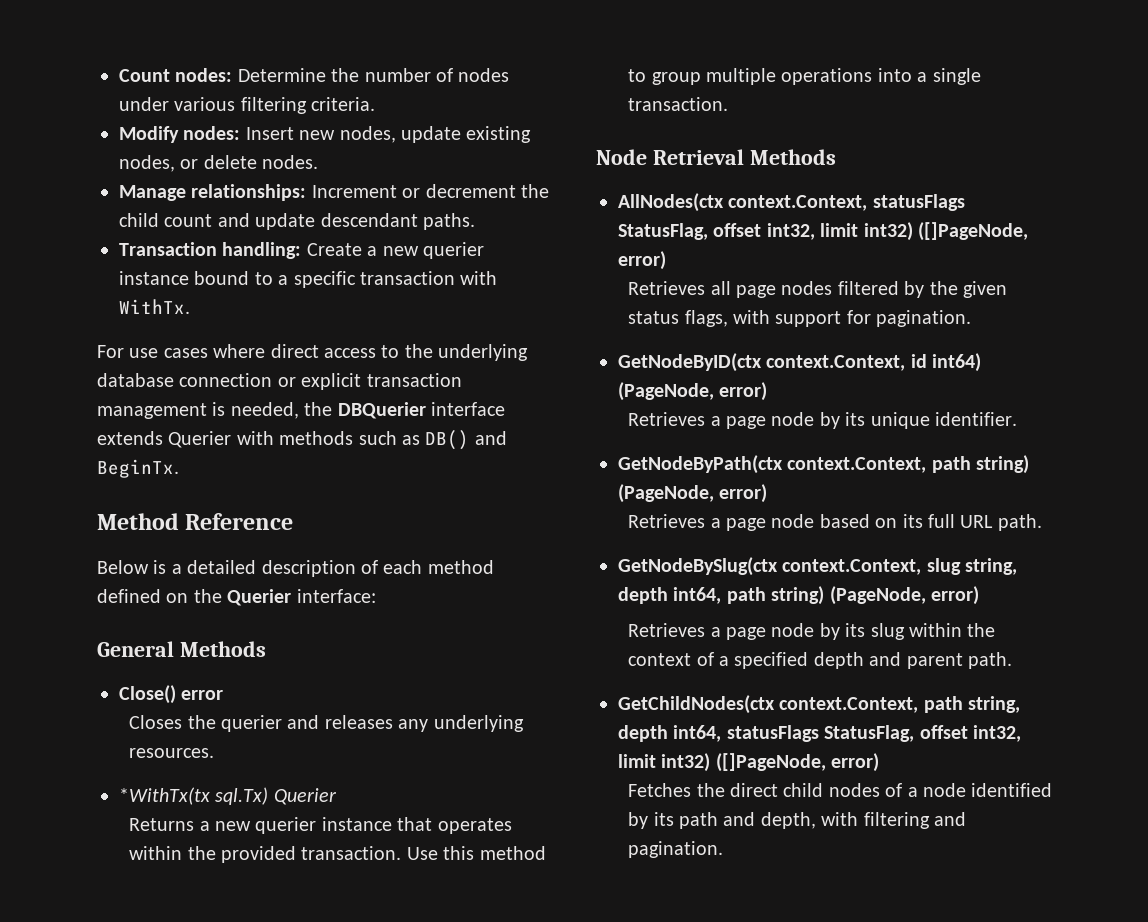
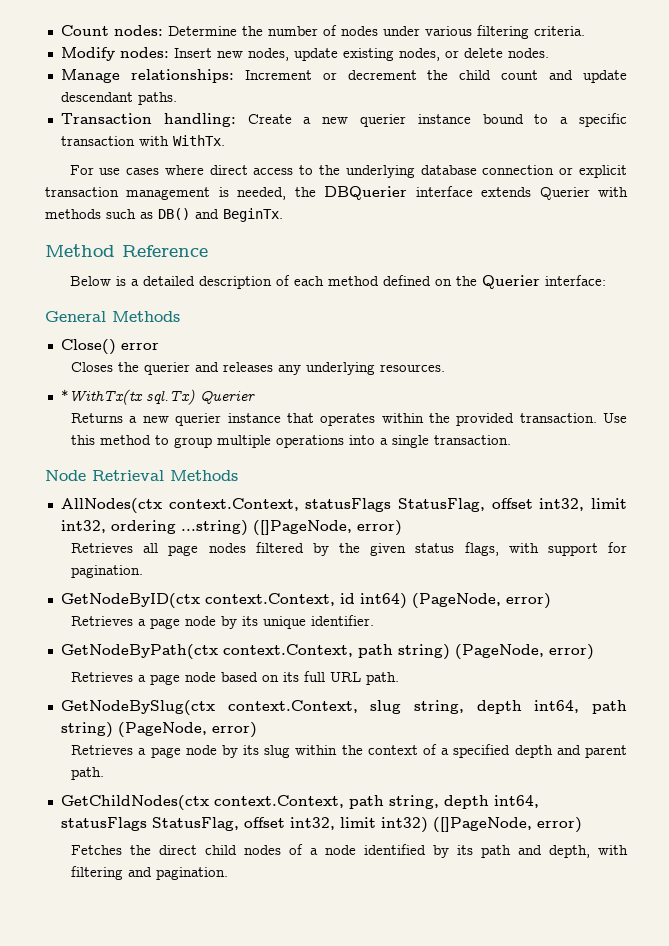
[863,222,913,241] int32) -> [60,520,248,536] int32, ordering ...string)

